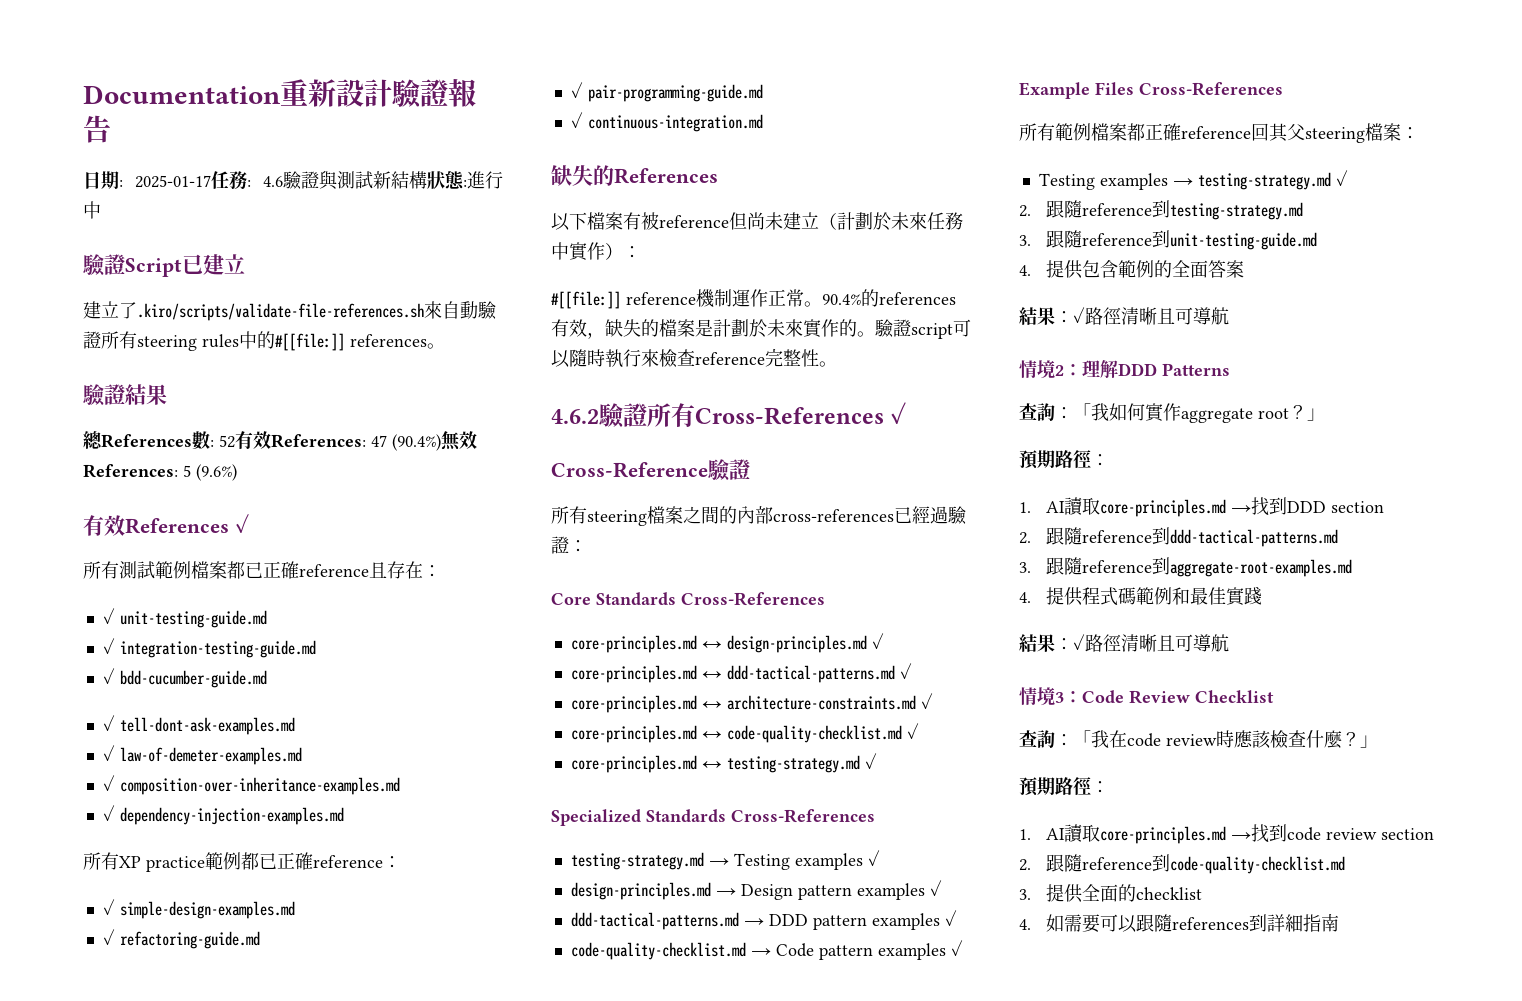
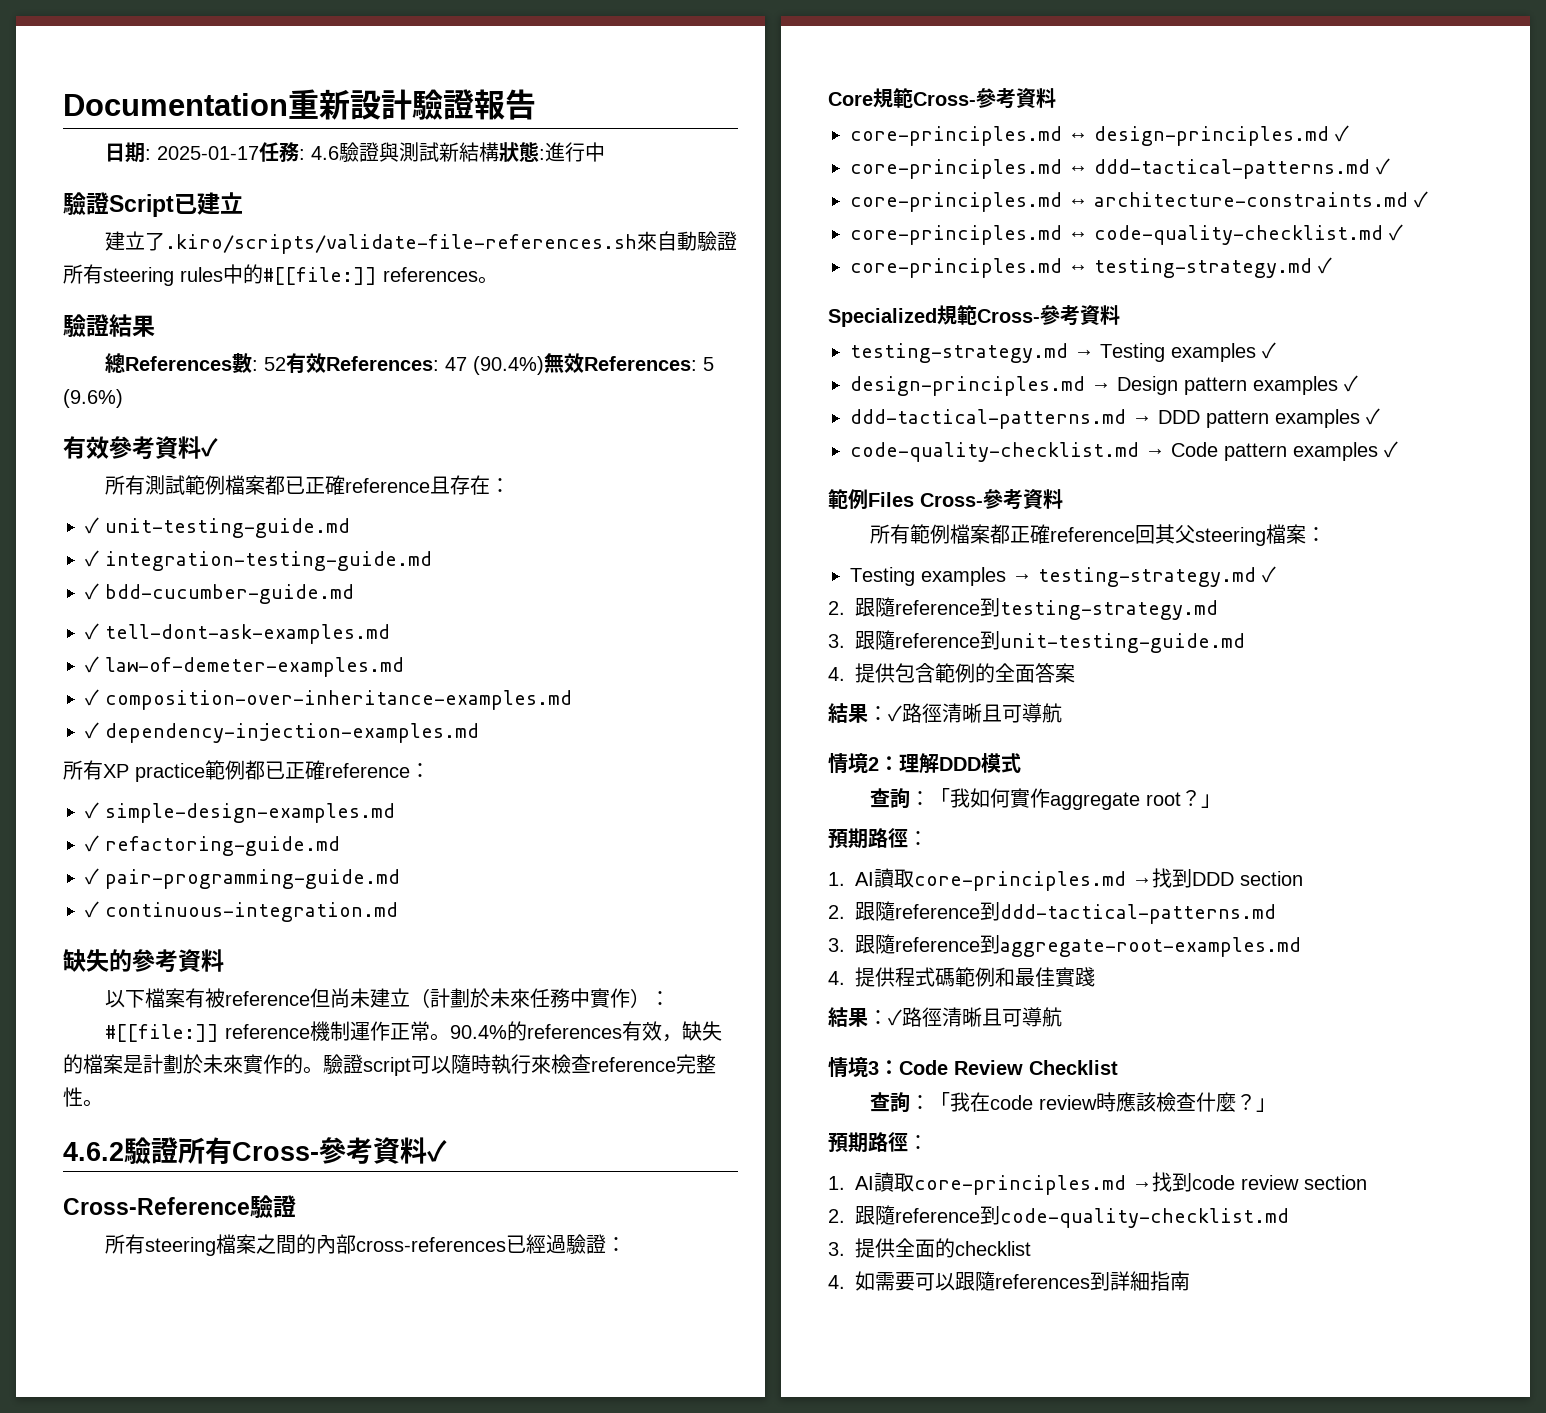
[125,518,229,534] References -> [109,436,201,460] 參考資料
[614,168,718,184] References -> [132,949,224,973] 參考資料
[695,407,884,425] Cross-References -> [232,1137,427,1164] Cross-參考資料
[596,592,825,606] Standards Cross-References -> [873,88,1056,109] 規範Cross-參考資料
[646,809,875,823] Standards Cross-References -> [937,305,1120,326] 規範Cross-參考資料
[1019,82,1283,99] Example Files Cross-References -> [828,489,1063,510] 範例Files Cross-參考資料
[1162,363,1230,376] Patterns -> [981,753,1021,773] 模式

